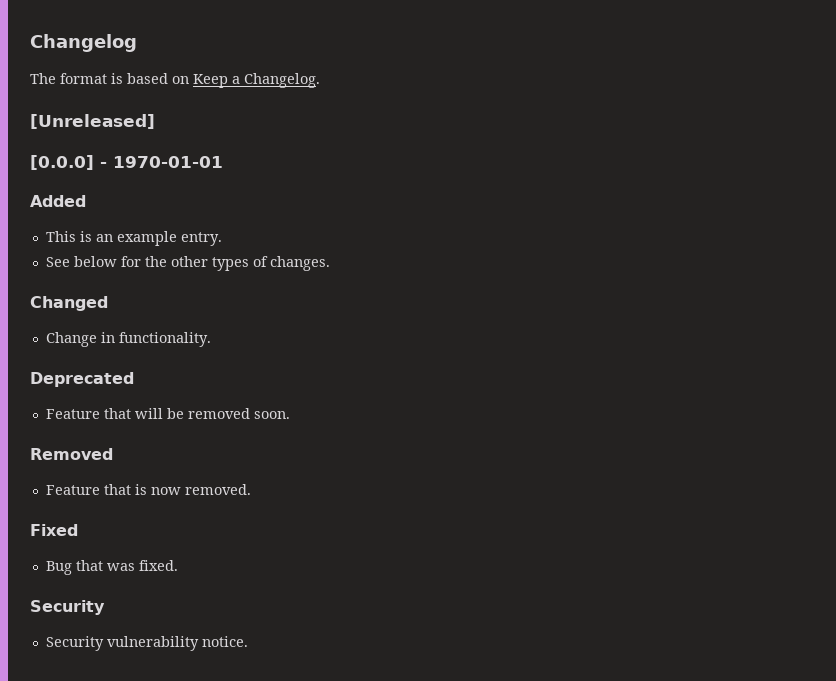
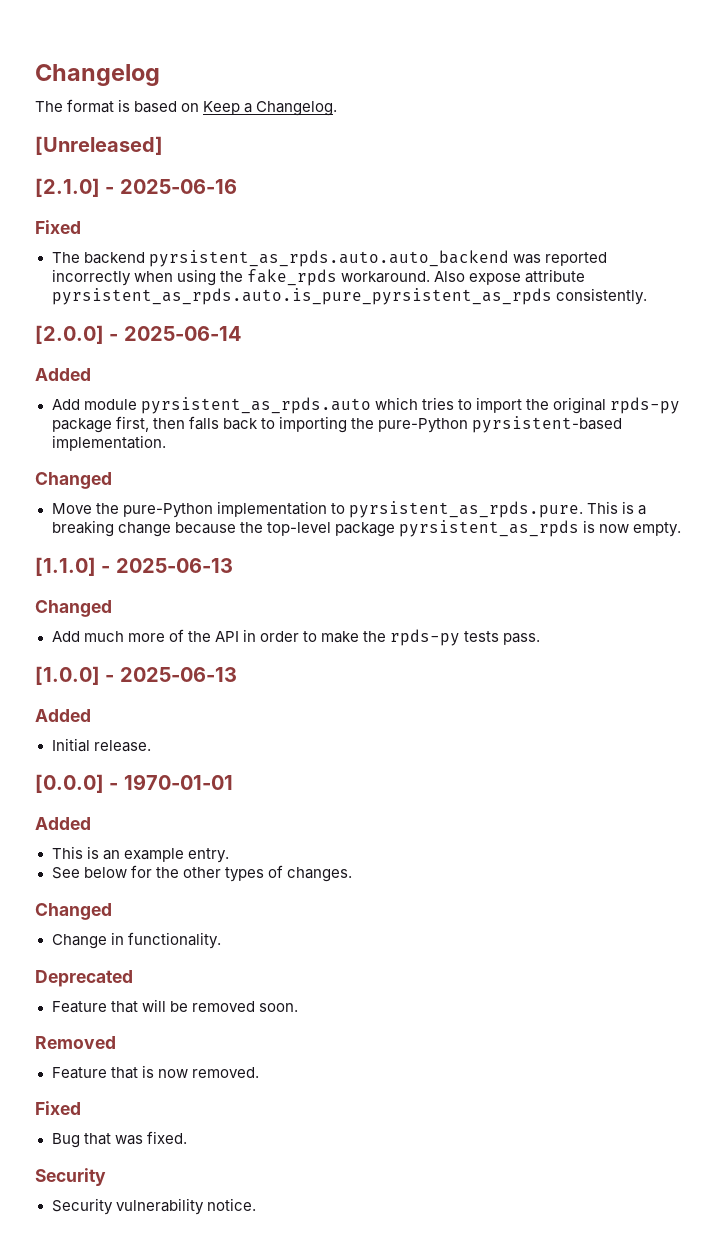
(155, 121) none -> [35,178,237,197] [35,220,81,234] [51,250,607,267] [51,269,585,286] [51,288,647,305] [35,325,242,344] [35,368,91,381] [51,397,680,414] [51,416,622,433] [51,435,166,451] [35,472,112,489] [51,501,646,518] [51,520,681,537] [35,557,233,576] [35,600,112,617] [51,629,541,646] [35,666,237,685] [35,709,91,722] [51,738,151,752] // [2.1.0] - 2025-06-16 // Fixed // The backend pyrsistent_as_rpds.auto.auto_backend was reported incorrectly when using the fake_rpds workaround. Also expose attribute pyrsistent_as_rpds.auto.is_pure_pyrsistent_as_rpds consistently. // [2.0.0] - 2025-06-14 // Added // Add module pyrsistent_as_rpds.auto which tries to import the original rpds-py package first, then falls back to importing the pure-Python pyrsistent-based implementation. // Changed // Move the pure-Python implementation to pyrsistent_as_rpds.pure. This is a breaking change because the top-level package pyrsistent_as_rpds is now empty. // [1.1.0] - 2025-06-13 // Changed // Add much more of the API in order to make the rpds-py tests pass. // [1.0.0] - 2025-06-13 // Added // Initial release.

